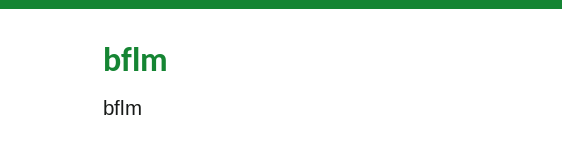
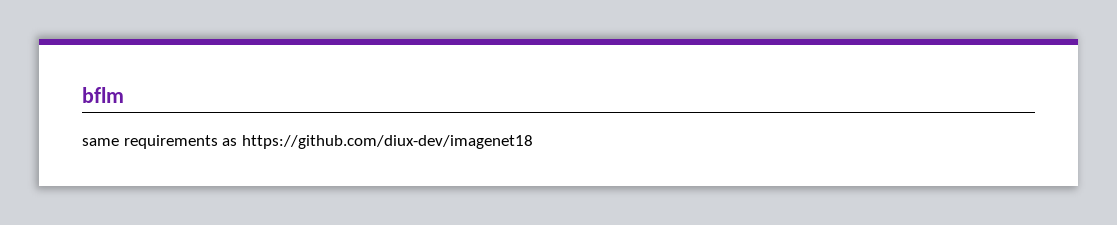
[103,100,142,115] bflm -> [82,135,533,149] same requirements as https://github.com/diux-dev/imagenet18

